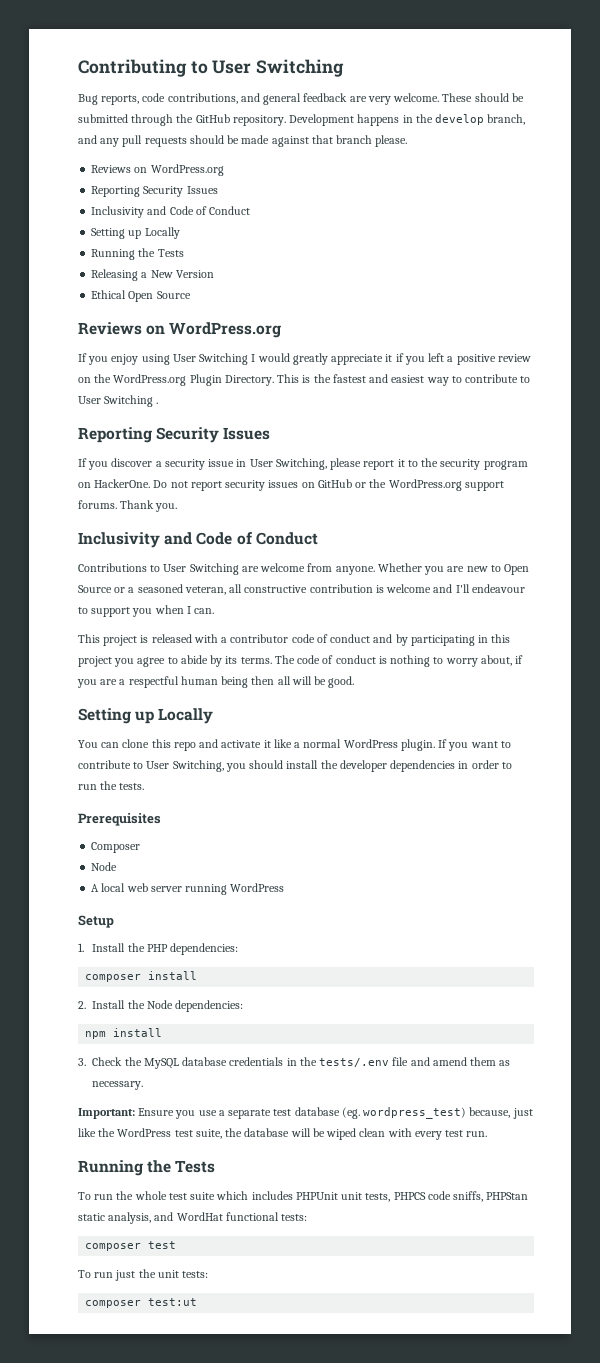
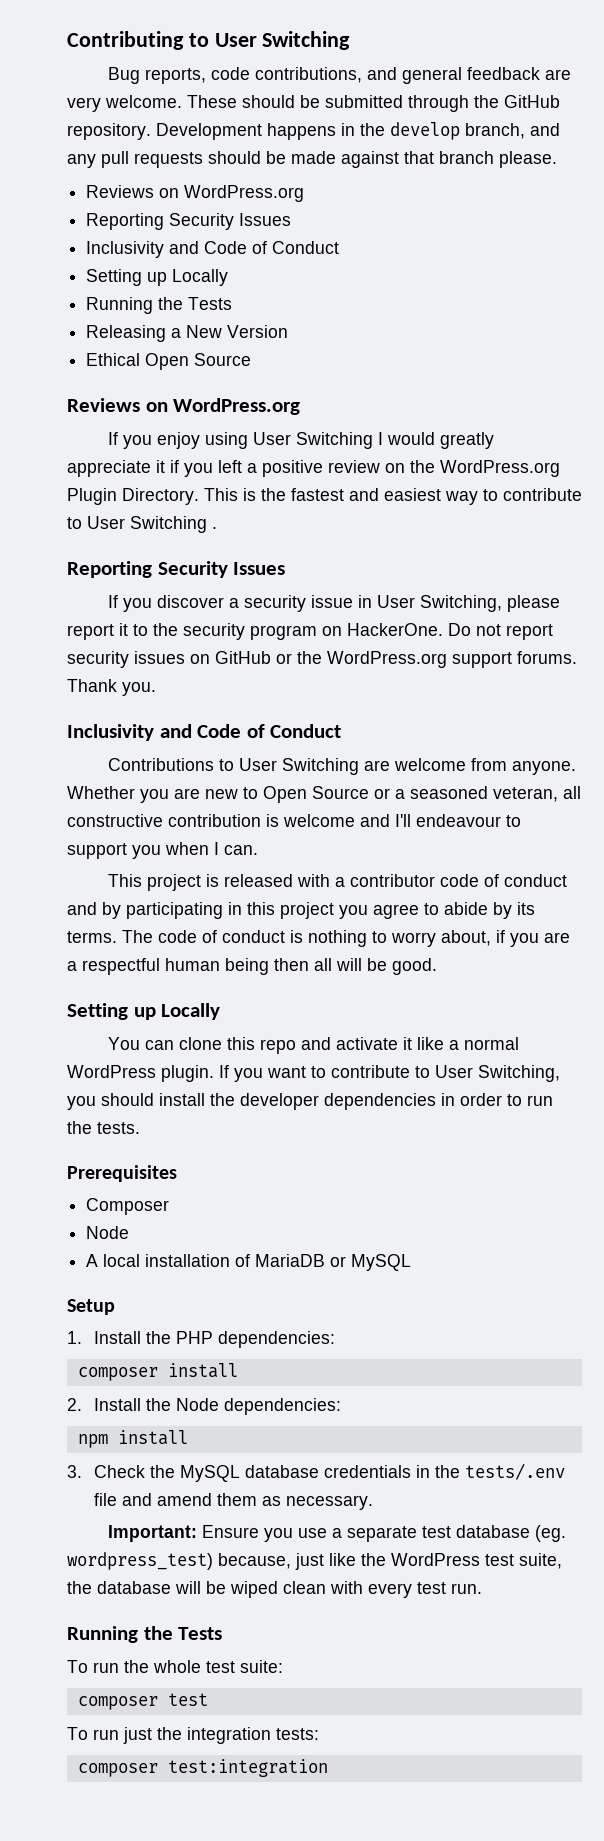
[126,883,285,895] web server running WordPress -> [145,1254,412,1271] installation of MariaDB or MySQL
[190,1191,529,1202] [78,1212,308,1224] suite which includes PHPUnit unit tests, PHPCS code sniffs, PHPStan static analysis, and WordHat functional tests: -> [240,1660,283,1673] suite:
[157,1270,209,1278] [85,1298,198,1308] unit tests: // composer test:ut -> [187,1727,319,1744] [77,1759,328,1777] integration tests: // composer test:integration

